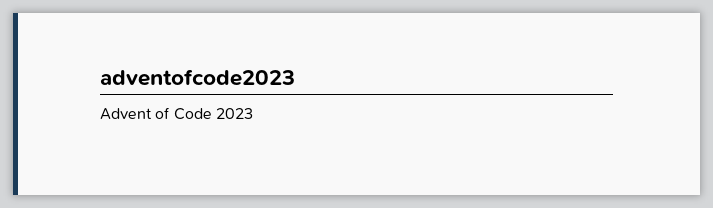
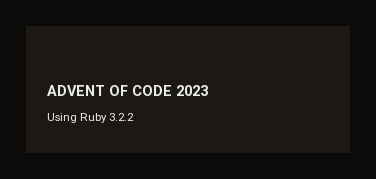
[100,69,295,86] [100,107,253,120] adventofcode2023 // Advent of Code 2023 -> [47,85,208,96] [47,113,135,123] ADVENT OF CODE 2023 // Using Ruby 3.2.2

